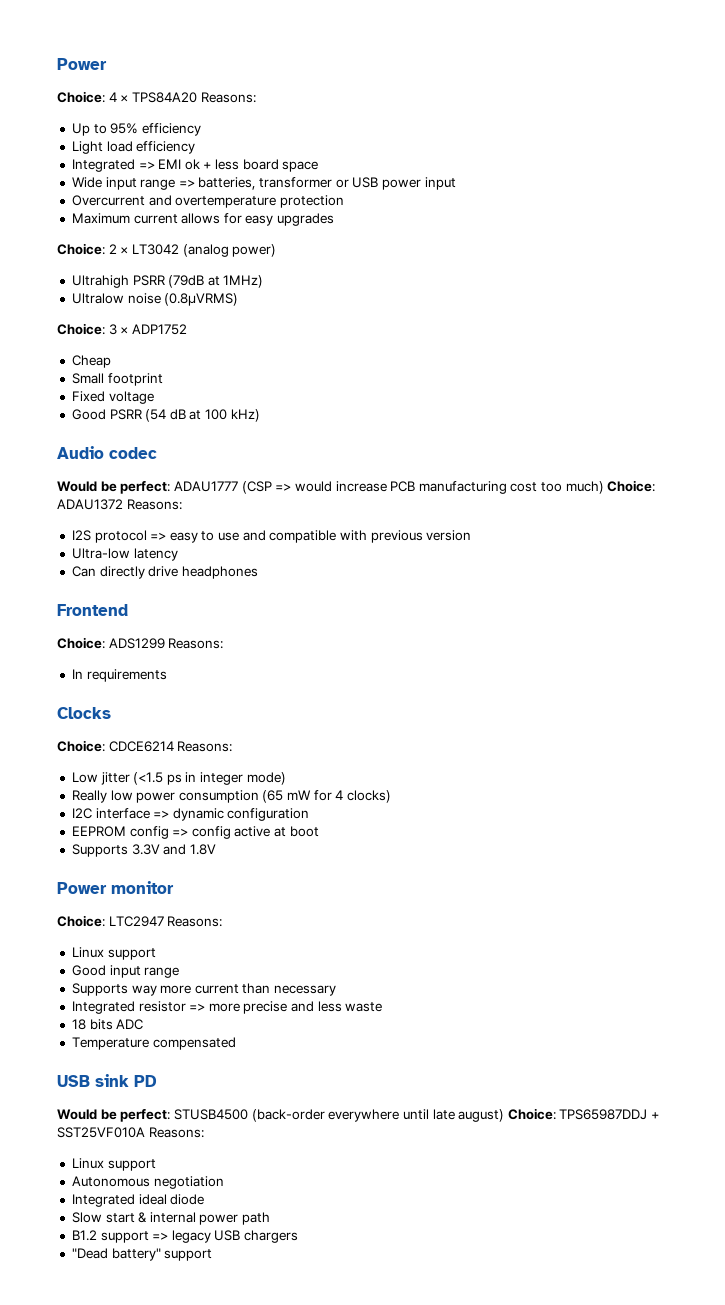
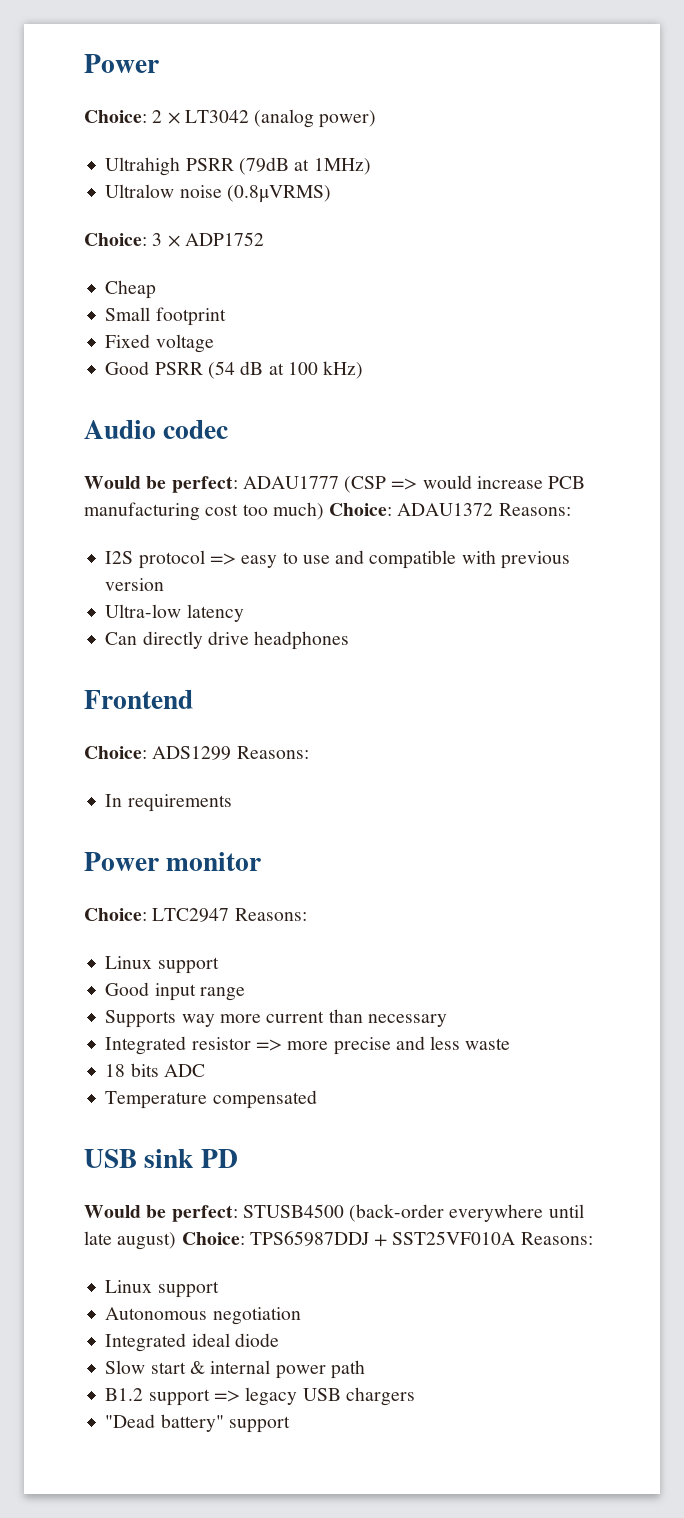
[57,58,107,70] [57,91,256,103] [71,123,201,136] [71,141,196,154] [71,159,319,172] [71,177,456,190] [71,195,344,208] [71,213,335,226] Power // Choice: 4 × TPS84A20 Reasons: // Up to 95% efficiency // Light load efficiency // Integrated => EMI ok + less board space // Wide input range => batteries, transformer or USB power input // Overcurrent and overtemperature protection // Maximum current allows for easy upgrades -> [84,54,159,73] Power
[57,707,111,719] [57,740,233,752] [71,772,286,785] [71,790,392,803] [71,808,310,821] [71,826,319,839] [71,844,216,857] // Clocks // Choice: CDCE6214 Reasons: // Low jitter (<1.5 ps in integer mode) // Really low power consumption (65 mW for 4 clocks) // I2C interface => dynamic configuration // EEPROM config => config active at boot // Supports 3.3V and 1.8V -> (232, 803) none

